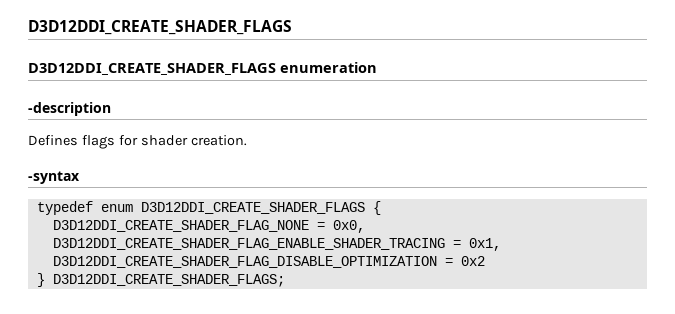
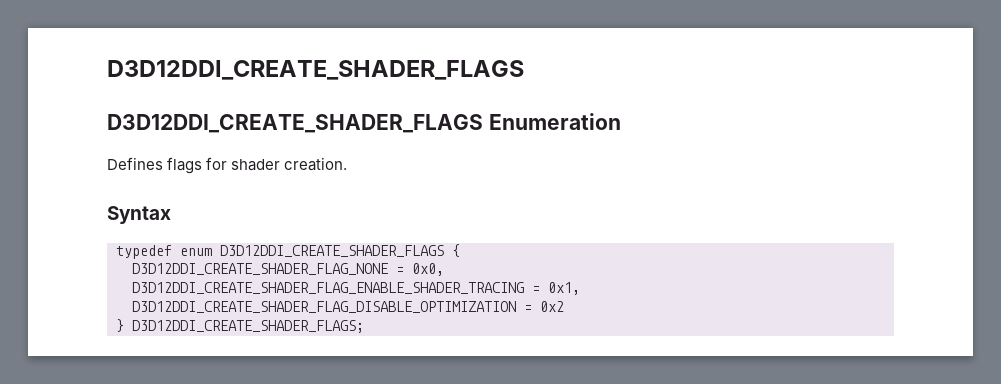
[280,62,377,73] [28,102,111,116] enumeration // -description -> [488,113,621,130] Enumeration
[28,171,80,184] -syntax -> [107,206,171,224] Syntax

